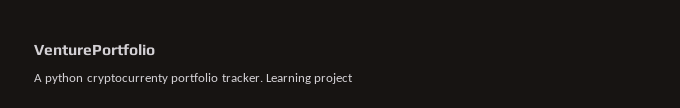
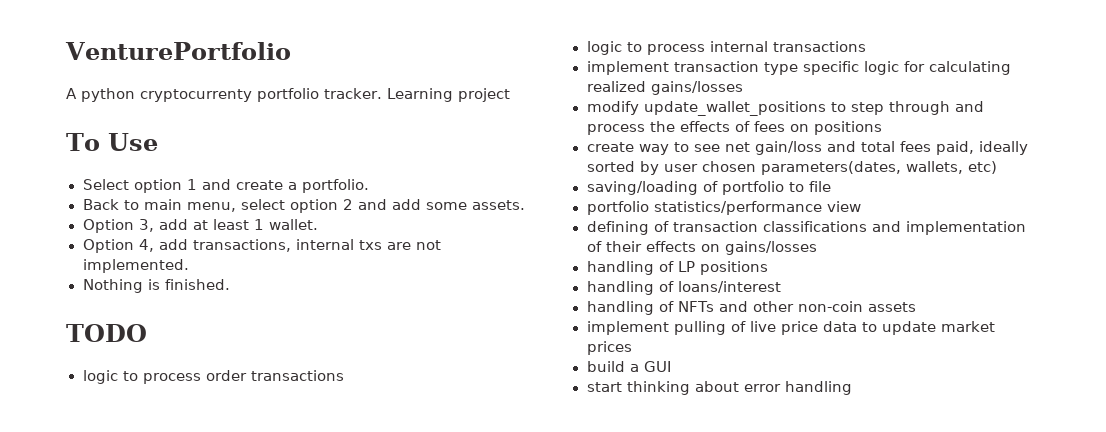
(354, 78) none -> [66,133,158,151] [82,179,369,193] [82,199,525,213] [82,219,318,233] [82,239,441,253] [82,259,189,273] [82,279,230,293] [66,324,147,342] [82,370,344,384] [586,41,866,55] [586,61,1011,75] [586,81,743,95] [586,101,984,116] [586,121,882,135] [586,141,1028,155] [586,161,997,175] [586,181,831,195] [586,201,861,215] [586,221,1026,235] [586,241,817,255] [586,261,768,275] [586,281,781,295] [586,301,917,315] [586,321,995,335] [586,341,632,355] [586,361,671,372] [586,381,852,395] // To Use // Select option 1 and create a portfolio. // Back to main menu, select option 2 and add some assets. // Option 3, add at least 1 wallet. // Option 4, add transactions, internal txs are not implemented. // Nothing is finished. // TODO // logic to process order transactions // logic to process internal transactions // implement transaction type specific logic for calculating realized gains/losses // modify update_wallet_positions to step through and process the effects of fees on positions // create way to see net gain/loss and total fees paid, ideally sorted by user chosen parameters(dates, wallets, etc) // saving/loading of portfolio to file // portfolio statistics/performance view // defining of transaction classifications and implementation of their effects on gains/losses // handling of LP positions // handling of loans/interest // handling of NFTs and other non-coin assets // implement pulling of live price data to update market prices // build a GUI // start thinking about error handling

